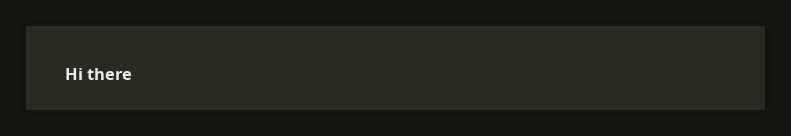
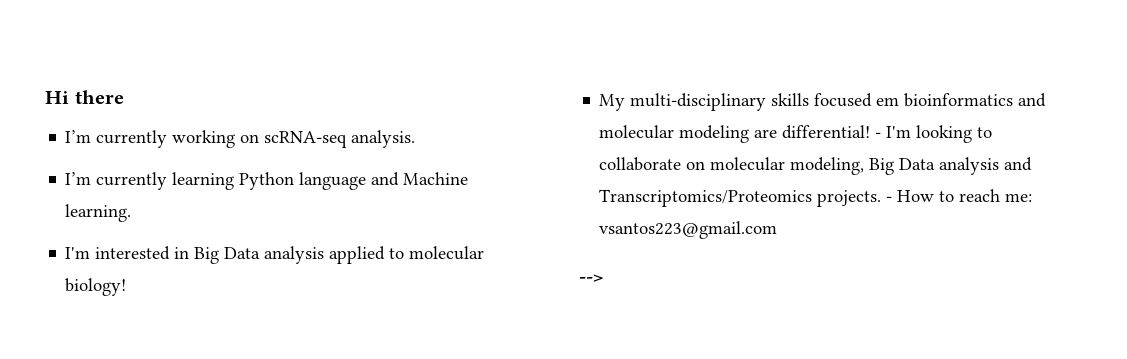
(133, 74) none -> [65,130,416,148] [65,172,469,190] [65,204,132,222] [65,246,485,264] [65,278,127,296] [599,93,1047,111] [599,125,993,143] [599,157,1033,175] [599,189,1033,207] [599,221,778,239] [579,274,604,283] // I’m currently working on scRNA-seq analysis. // I’m currently learning Python language and Machine learning. // I'm interested in Big Data analysis applied to molecular biology! // My multi-disciplinary skills focused em bioinformatics and molecular modeling are differential! - I'm looking to collaborate on molecular modeling, Big Data analysis and Transcriptomics/Proteomics projects. - How to reach me: vsantos223@gmail.com // -->

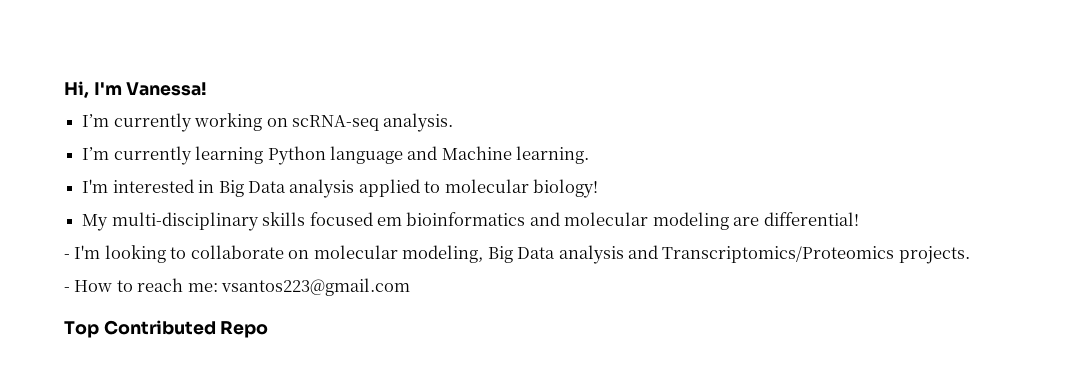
[45,90,124,104] Hi there -> [64,81,208,98] Hi, I'm Vanessa!
(871, 132) none -> (859, 219) //
(882, 198) none -> (970, 255) //
[579,274,604,283] --> -> [64,320,269,338] Top Contributed Repo

